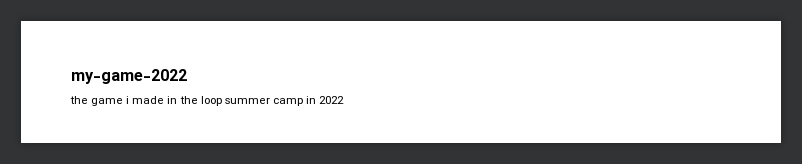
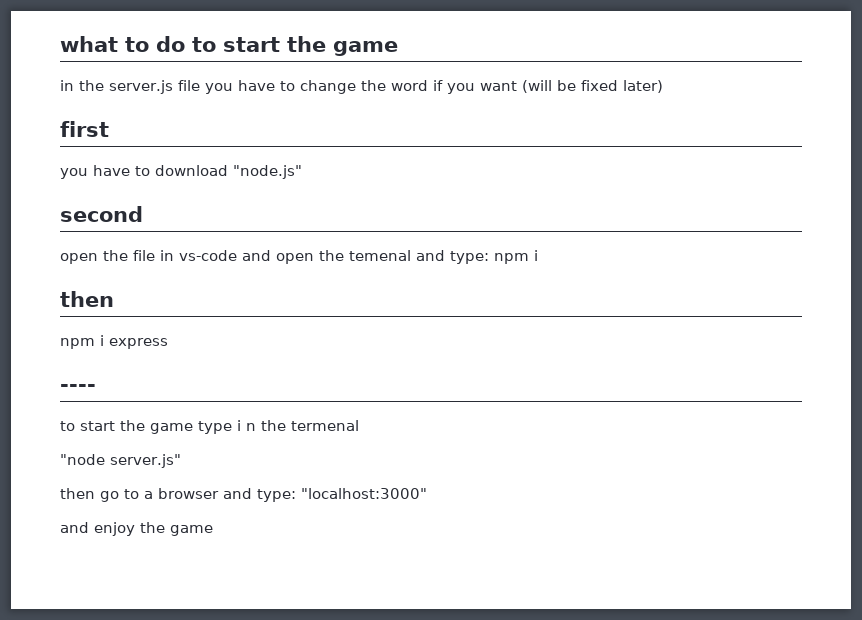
[71,69,187,84] [70,96,345,106] my-game-2022 // the game i made in the loop summer camp in 2022 -> [60,36,398,56] [60,80,663,94] [60,121,109,137] [60,165,302,179] [60,206,143,222] [60,250,538,264] [60,291,114,307] [60,335,168,349] [60,384,96,392] [60,420,359,434] [60,454,181,468] [60,488,427,502] [60,522,213,536] what to do to start the game // in the server.js file you have to change the word if you want (will be fixed later) // first // you have to download "node.js" // second // open the file in vs-code and open the temenal and type: npm i // then // npm i express // ---- // to start the game type i n the termenal // "node server.js" // then go to a browser and type: "localhost:3000" // and enjoy the game

